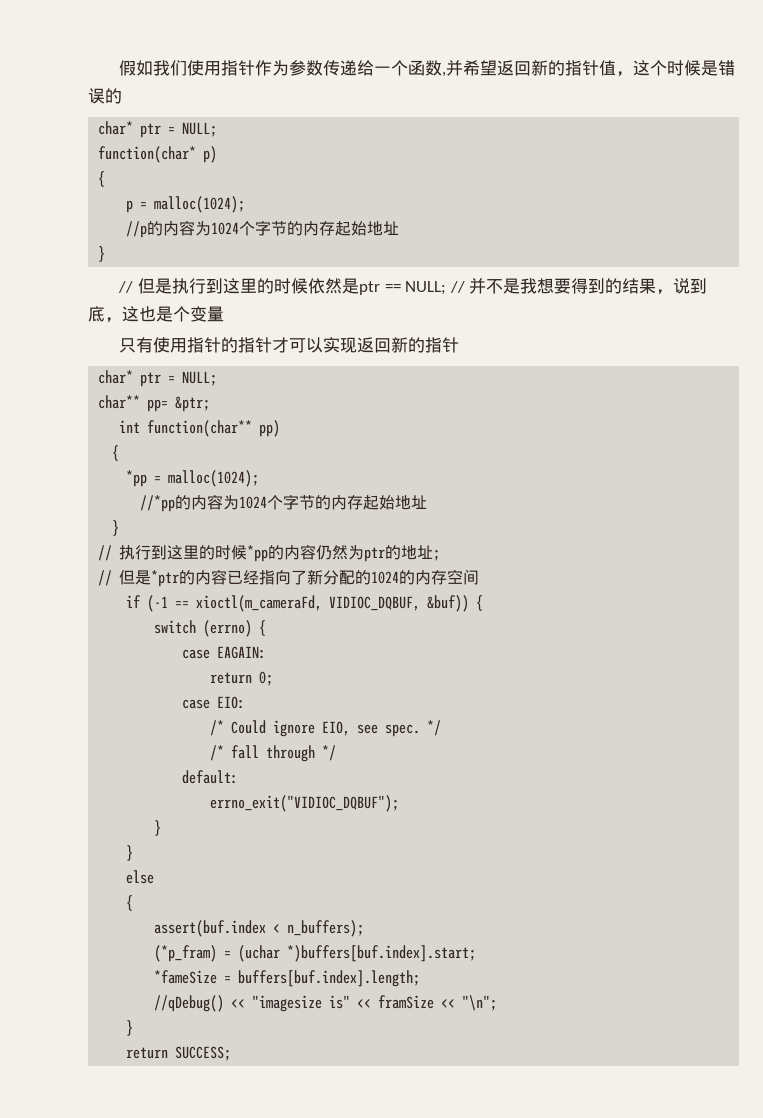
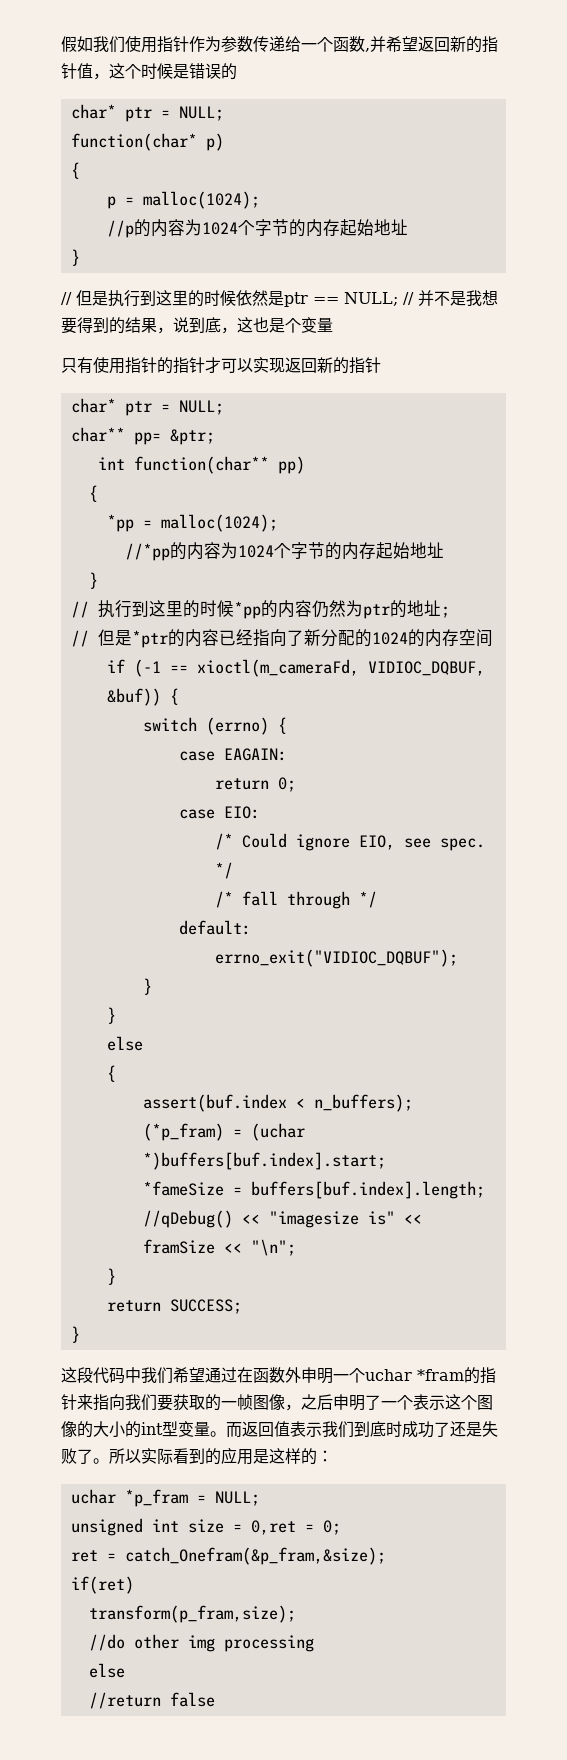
(232, 1053) none -> [70,1326,80,1343] [61,1367,496,1384] [61,1394,493,1411] [61,1421,498,1438] [61,1447,333,1465] [70,1489,260,1507] [70,1518,341,1536] [70,1547,386,1565] [70,1576,134,1594] [88,1605,296,1623] [88,1634,314,1652] [88,1663,125,1678] [88,1692,215,1709] // } // 这段代码中我们希望通过在函数外申明一个uchar *fram的指针来指向我们要获取的一帧图像，之后申明了一个表示这个图像的大小的int型变量。而返回值表示我们到底时成功了还是失败了。所以实际看到的应用是这样的： // uchar *p_fram = NULL; // unsigned int size = 0,ret = 0; // ret = catch_Onefram(&p_fram,&size); // if(ret) // transform(p_fram,size); // //do other img processing // else // //return false

